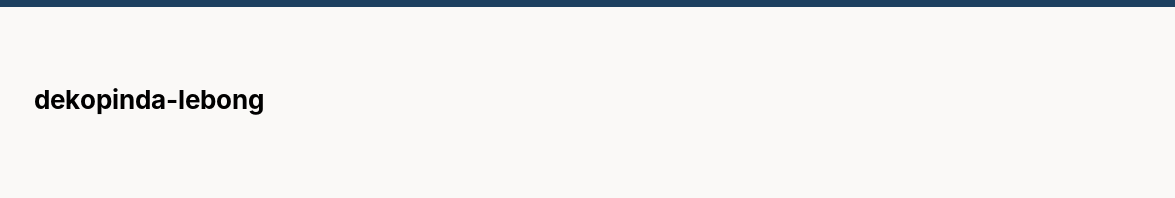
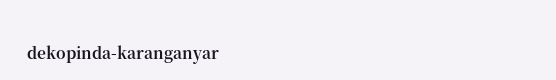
[34,88,264,115] dekopinda-lebong -> [27,45,219,64] dekopinda-karanganyar

